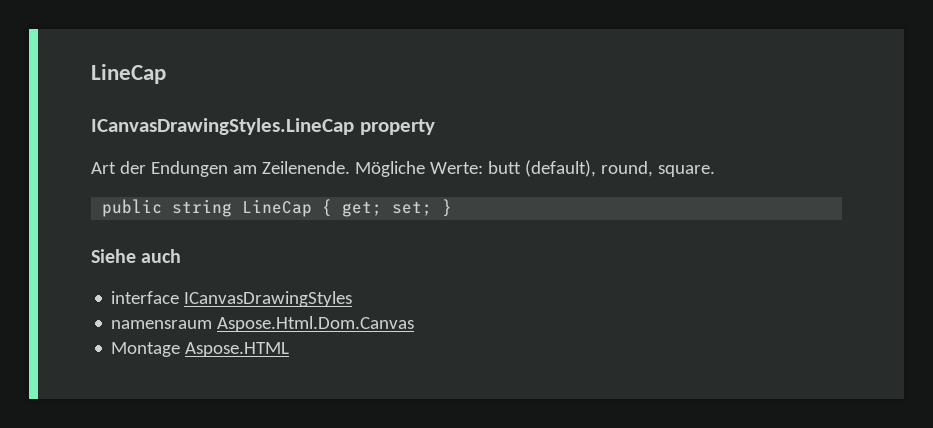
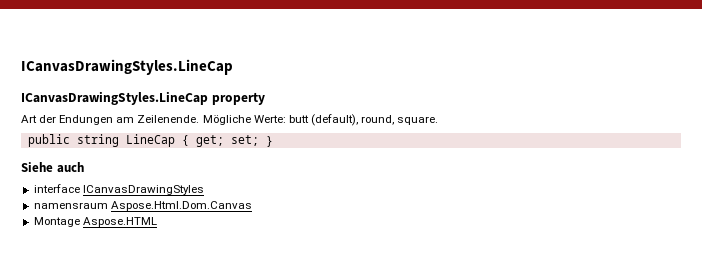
[91,64,166,84] LineCap -> [21,59,233,75] ICanvasDrawingStyles.LineCap

